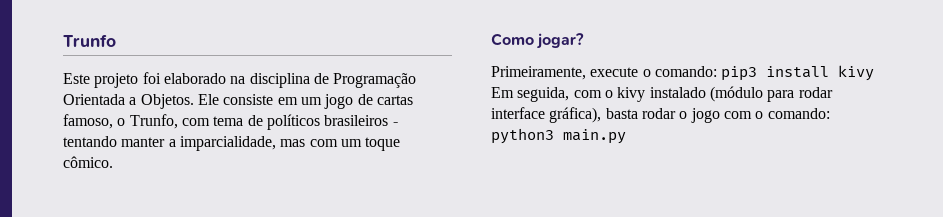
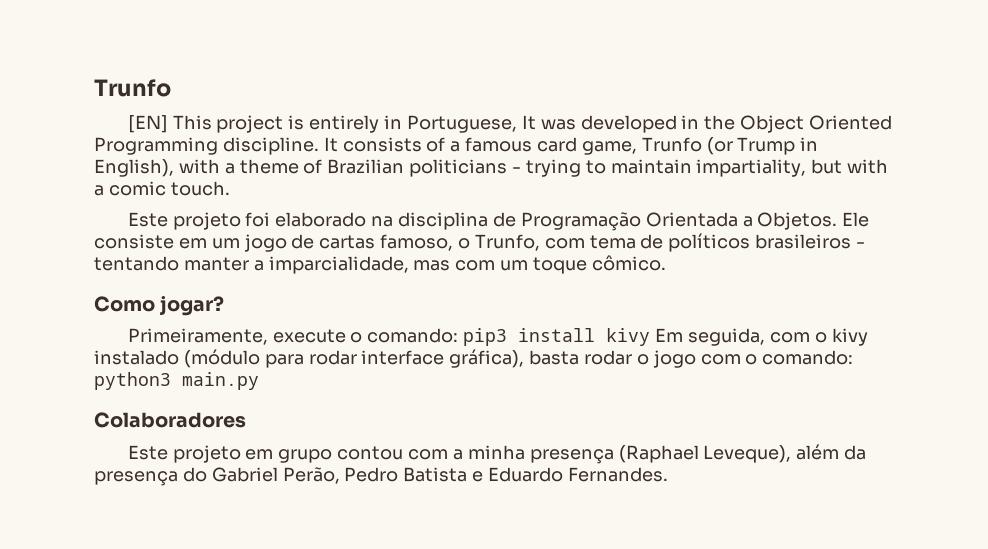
[63,34,116,47] Trunfo -> [94,79,171,97] [127,115,892,133] [94,137,819,155] [94,159,889,177] [94,181,230,196] Trunfo // [EN] This project is entirely in Portuguese, It was developed in the Object Oriented Programming discipline. It consists of a famous card game, Trunfo (or Trump in English), with a theme of Brazilian politicians - trying to maintain impartiality, but with a comic touch.
(626, 136) none -> [94,412,246,428] [127,444,867,464] [94,467,668,486] // Colaboradores // Este projeto em grupo contou com a minha presença (Raphael Leveque), além da presença do Gabriel Perão, Pedro Batista e Eduardo Fernandes.

